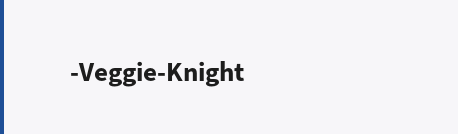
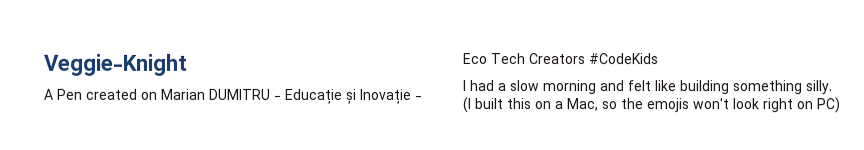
[70,61,244,87] -Veggie-Knight -> [43,53,188,76] [43,88,422,104] [463,53,659,65] [462,80,832,95] [462,97,840,114] Veggie-Knight // A Pen created on Marian DUMITRU - Educație și Inovație - Eco Tech Creators #CodeKids // I had a slow morning and felt like building something silly. (I built this on a Mac, so the emojis won't look right on PC)

